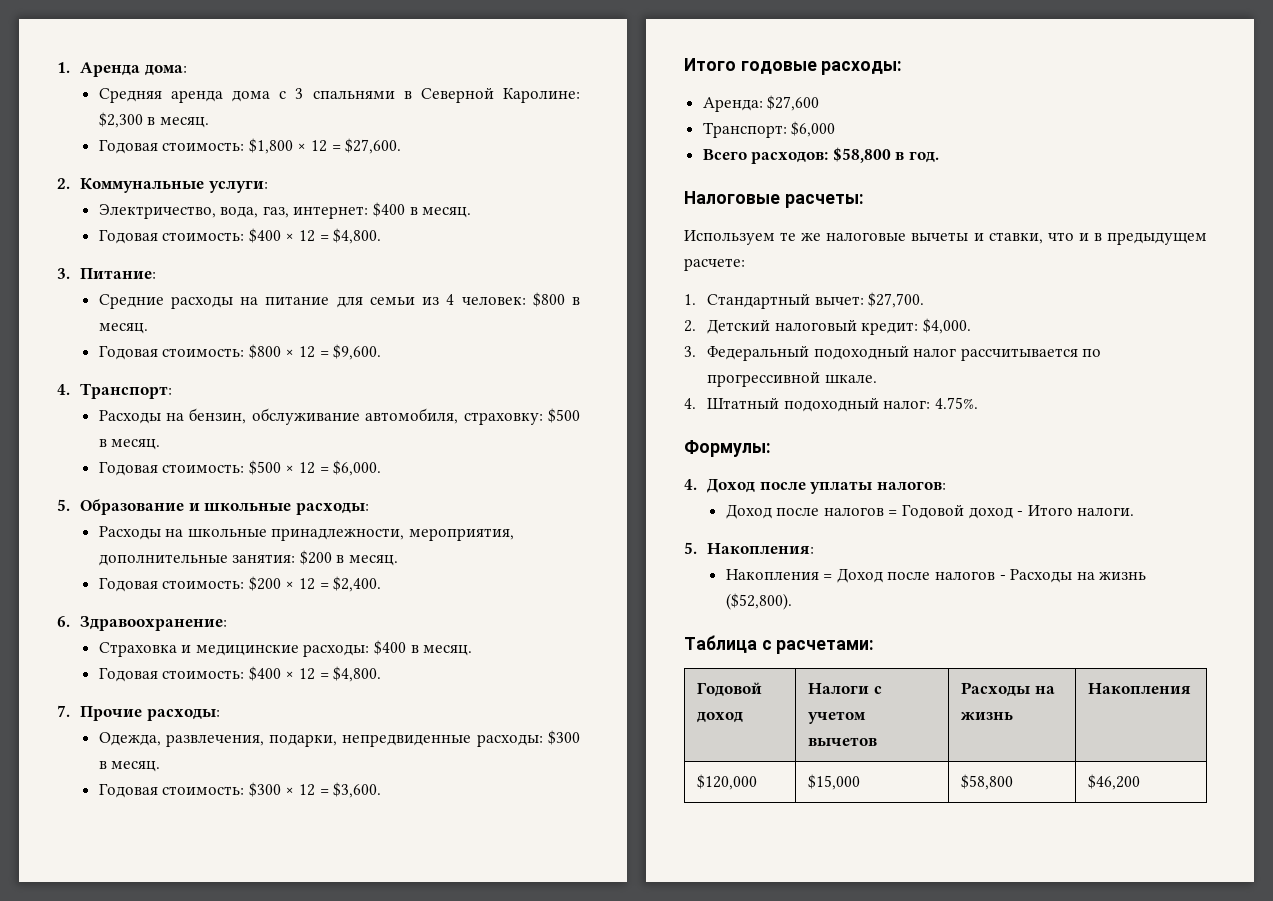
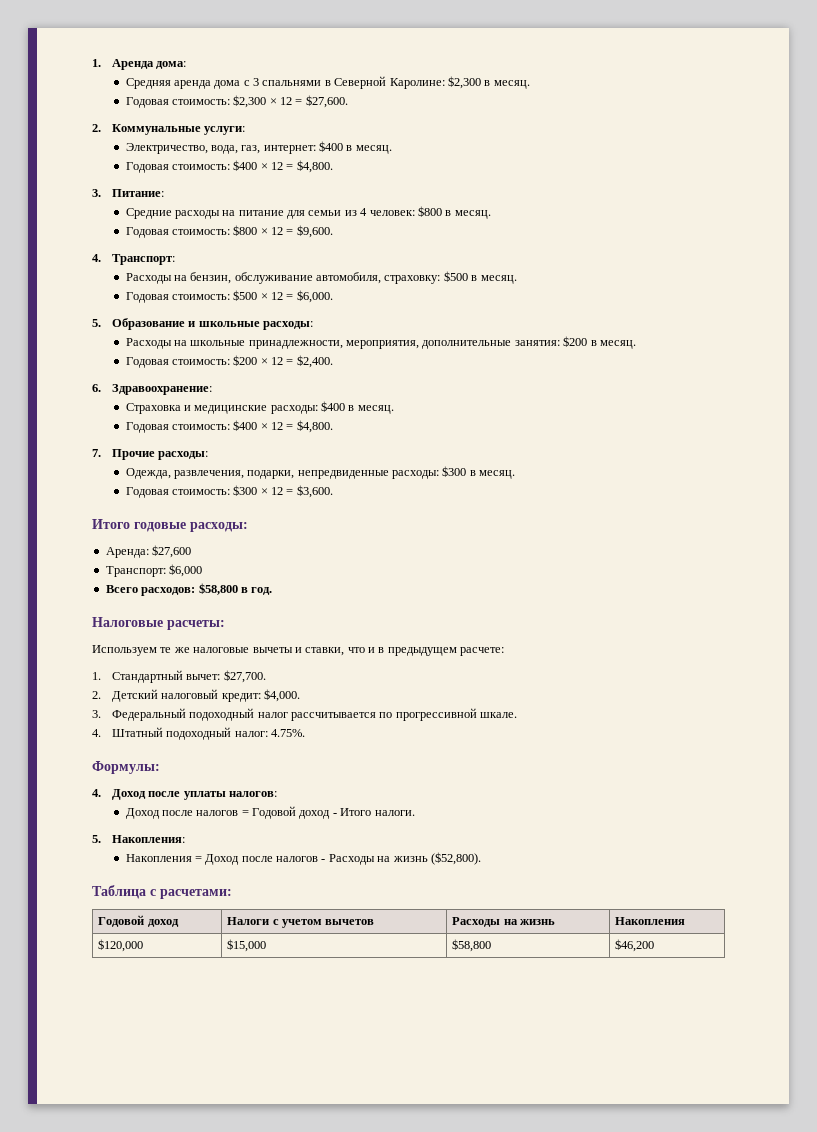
[248,138,293,154] $1,800 -> [233,95,267,108] $2,300

